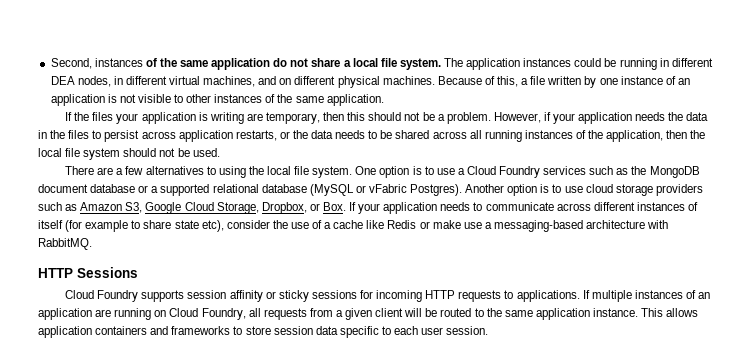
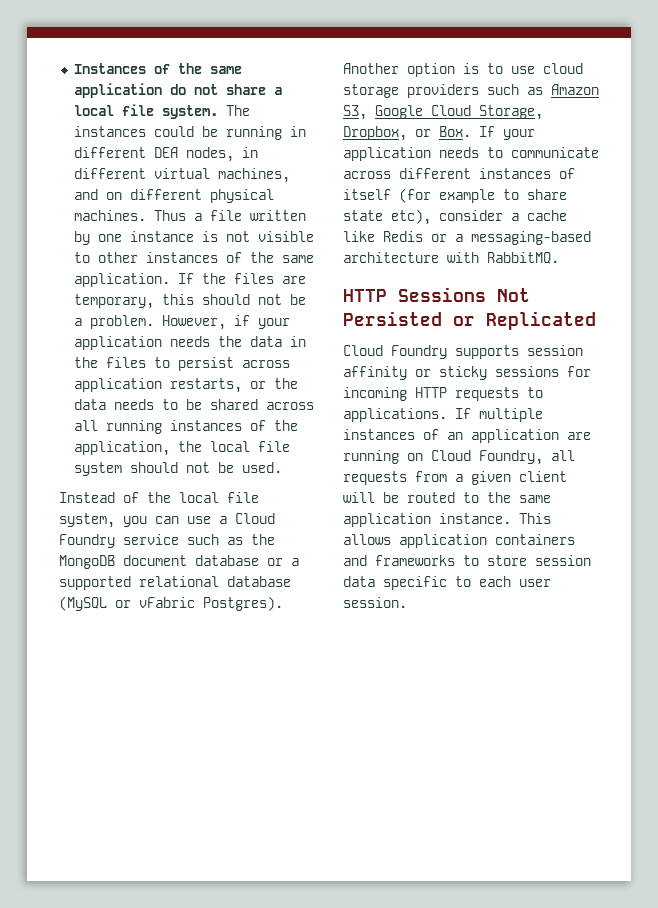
[50,58,143,69] Second, instances -> [73,63,146,74] Instances
[466,58,521,70] application -> (250, 110) none
[437,76,519,87] Because of this, -> [153,210,186,221] Thus
[665,76,690,85] [50,94,105,106] of an application -> (194, 236) none
(384, 100) // -> (170, 280) none
[116,112,244,124] your application is writing -> (274, 278) none
[323,112,345,121] then -> (154, 301) none
[666,130,688,139] then -> (170, 448) none
[65,166,434,178] There are a few alternatives to using the local file system. One option is to -> [59,492,259,503] [59,513,179,528] Instead of the local file system, you can
[543,166,587,175] services -> [123,534,179,545] service
[272,220,323,229] the use of -> (503, 215) none
[432,220,482,229] make use -> (447, 238) none
(138, 272) none -> [497,288,530,302] [343,311,596,330] Not Persisted or Replicated

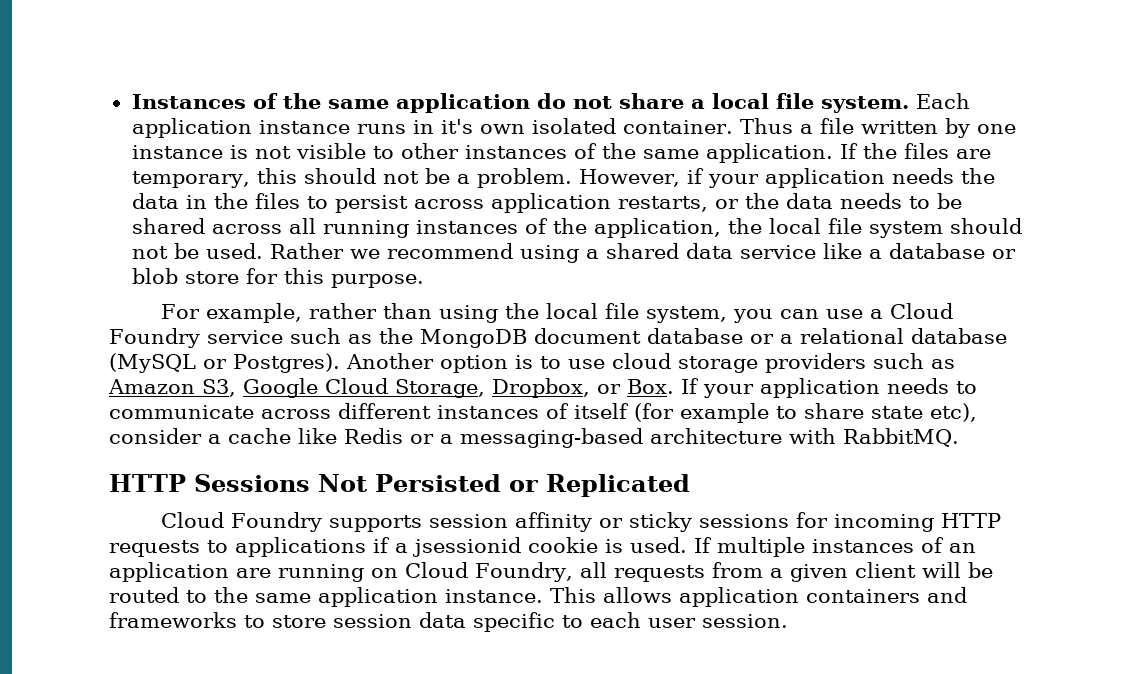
[225,105,250,116] [73,126,306,140] [73,147,258,162] [73,168,290,183] [73,189,274,203] [73,210,146,221] The instances could be running in different DEA nodes, in different virtual machines, and on different physical machines. -> [915,93,970,109] [131,118,733,138] Each application instance runs in it's own isolated container.
[59,492,139,503] // Instead of -> [269,243,1016,263] [131,268,424,288] [160,303,498,323] Rather we recommend using a shared data service like a database or blob store for this purpose. // For example, rather than using
[59,576,131,590] supported -> (793, 339) none
[139,597,195,608] vFabric -> (227, 364) none
[343,408,447,422] applications. -> [235,537,687,557] applications if a jsessionid cookie is used.

